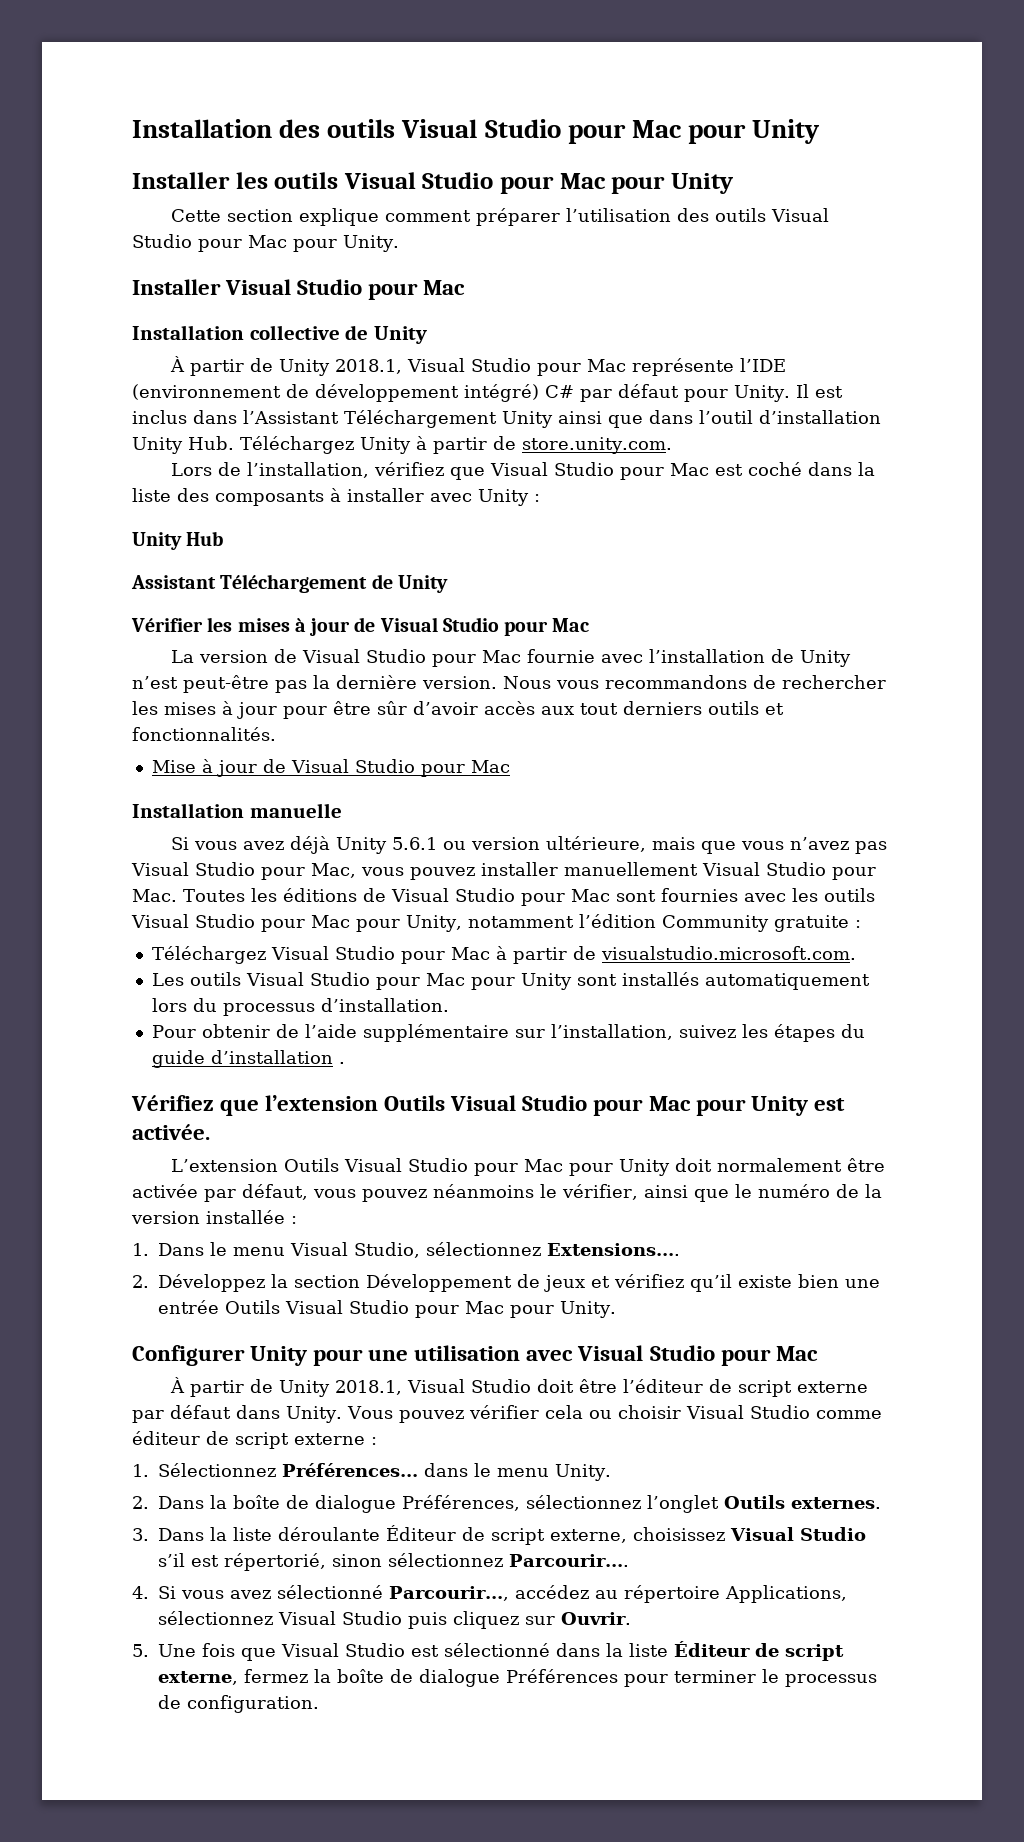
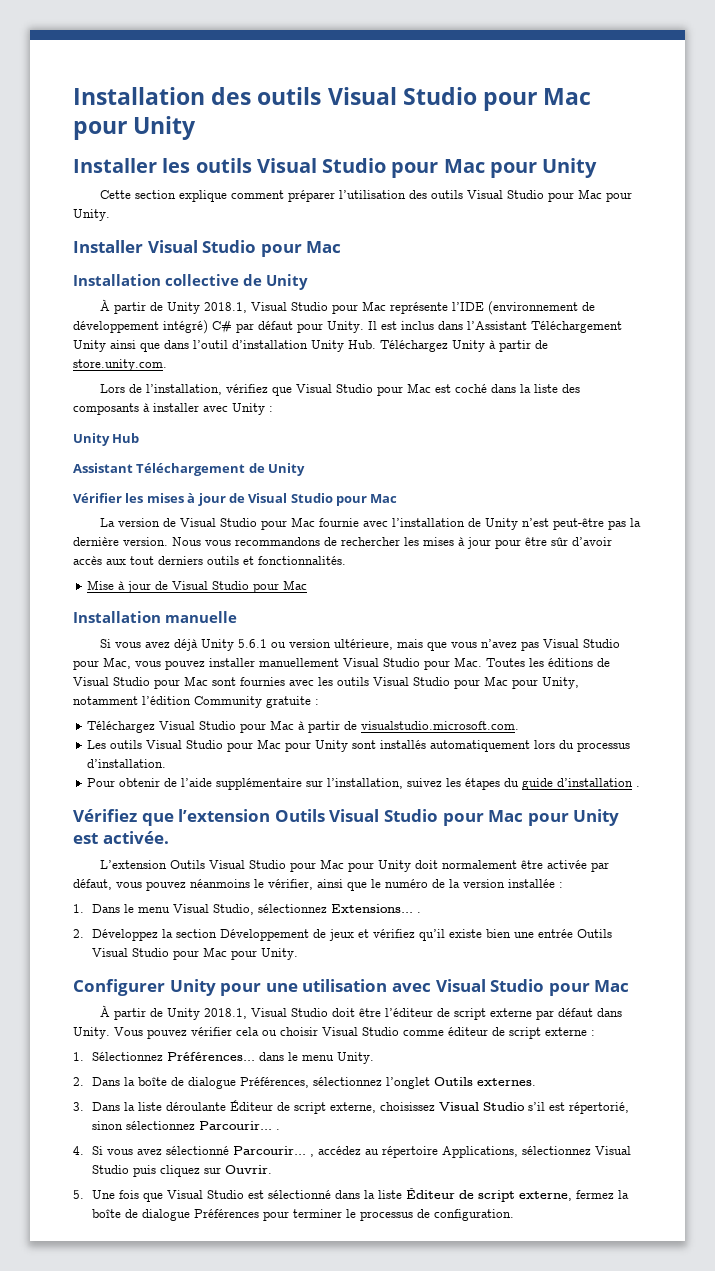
[547,1243,680,1256] Extensions.... -> [331,904,422,913] Extensions... .
[509,1554,629,1567] Parcourir.... -> [199,1121,281,1130] Parcourir... .
[389,1586,509,1601] Parcourir..., -> [233,1146,315,1157] Parcourir... ,

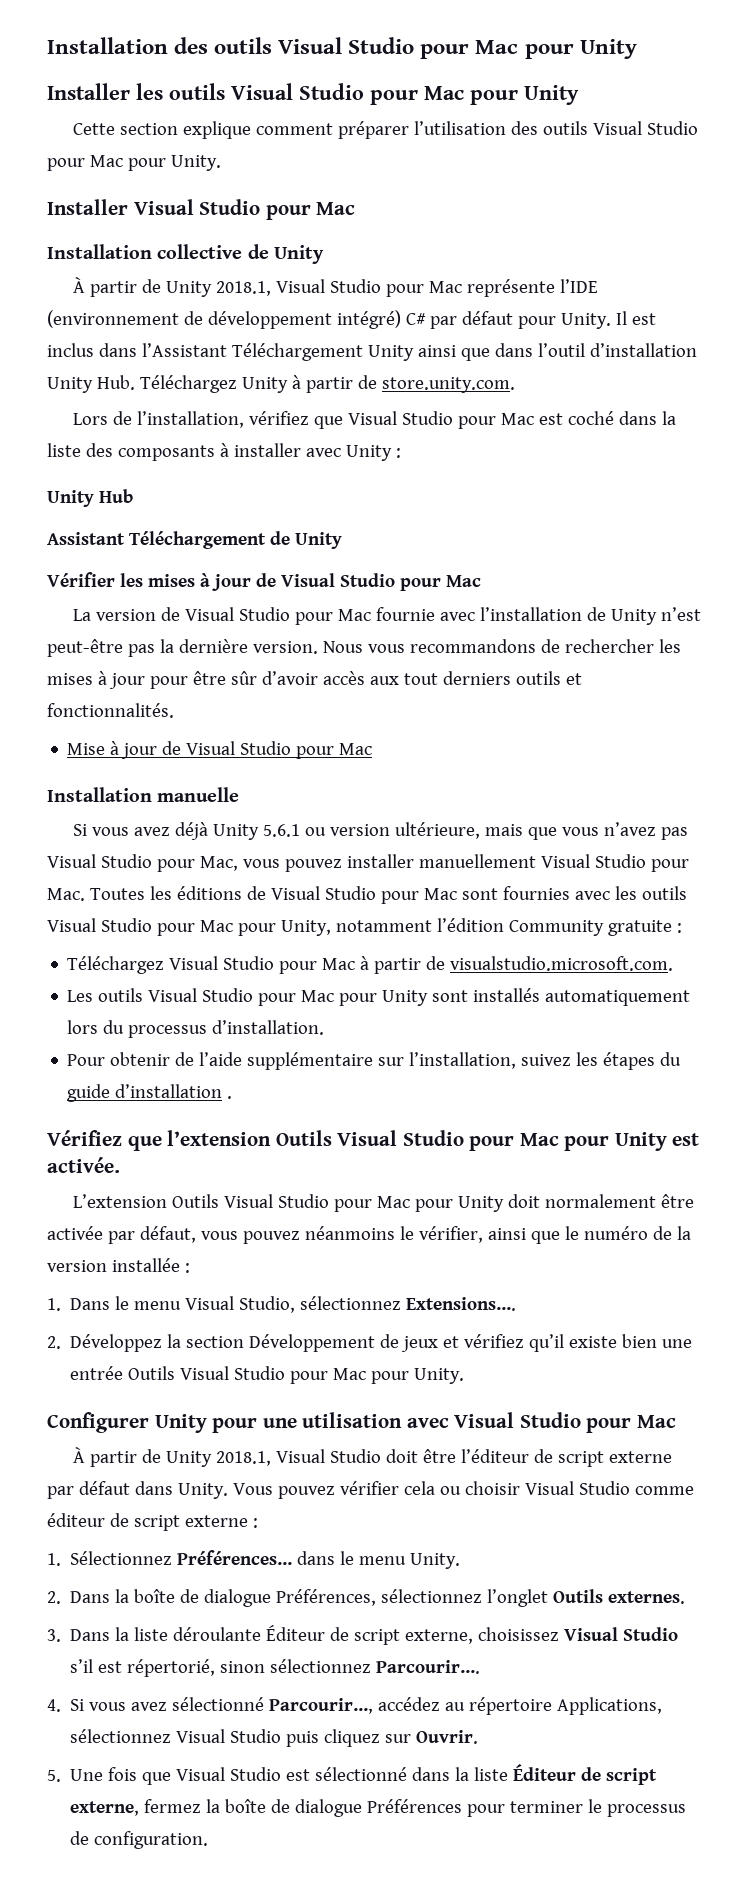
[331,904,422,913] Extensions... . -> [406,1297,517,1311] Extensions....
[199,1121,281,1130] Parcourir... . -> [376,1660,481,1674] Parcourir....
[233,1146,315,1157] Parcourir... , -> [269,1698,374,1714] Parcourir...,

